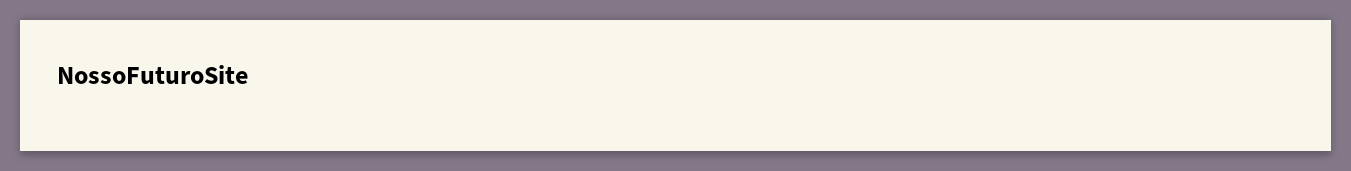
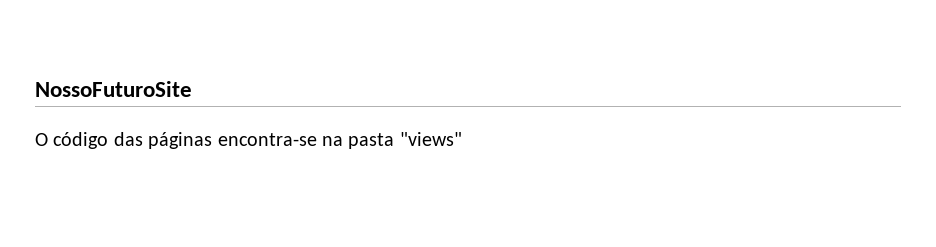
(248, 74) none -> [35,132,462,149] // O código das páginas encontra-se na pasta "views"

